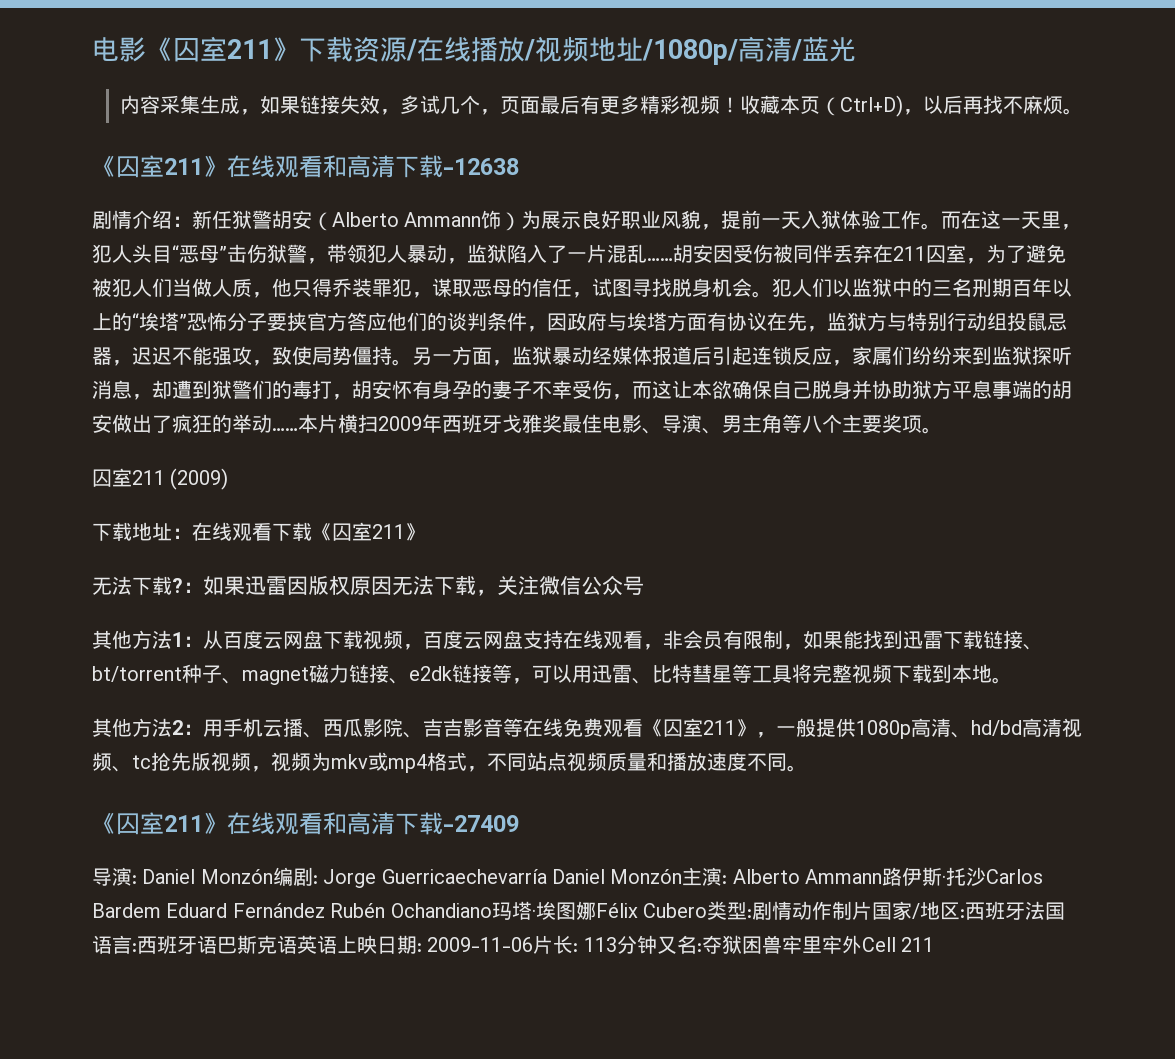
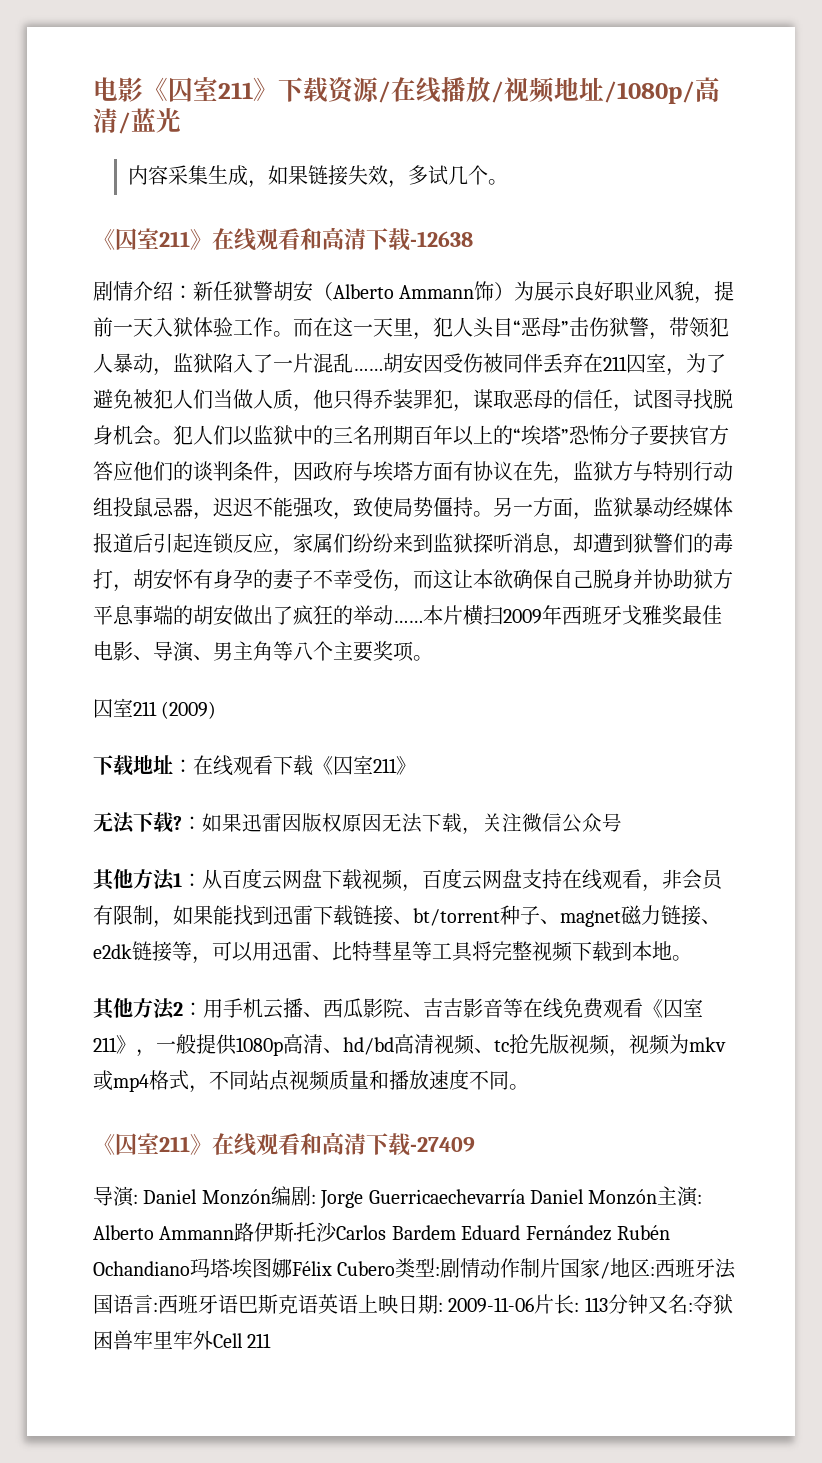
[479,95,1063,117] ，页面最后有更多精彩视频！收藏本页（Ctrl+D)，以后再找不麻烦 -> (488, 175) none

